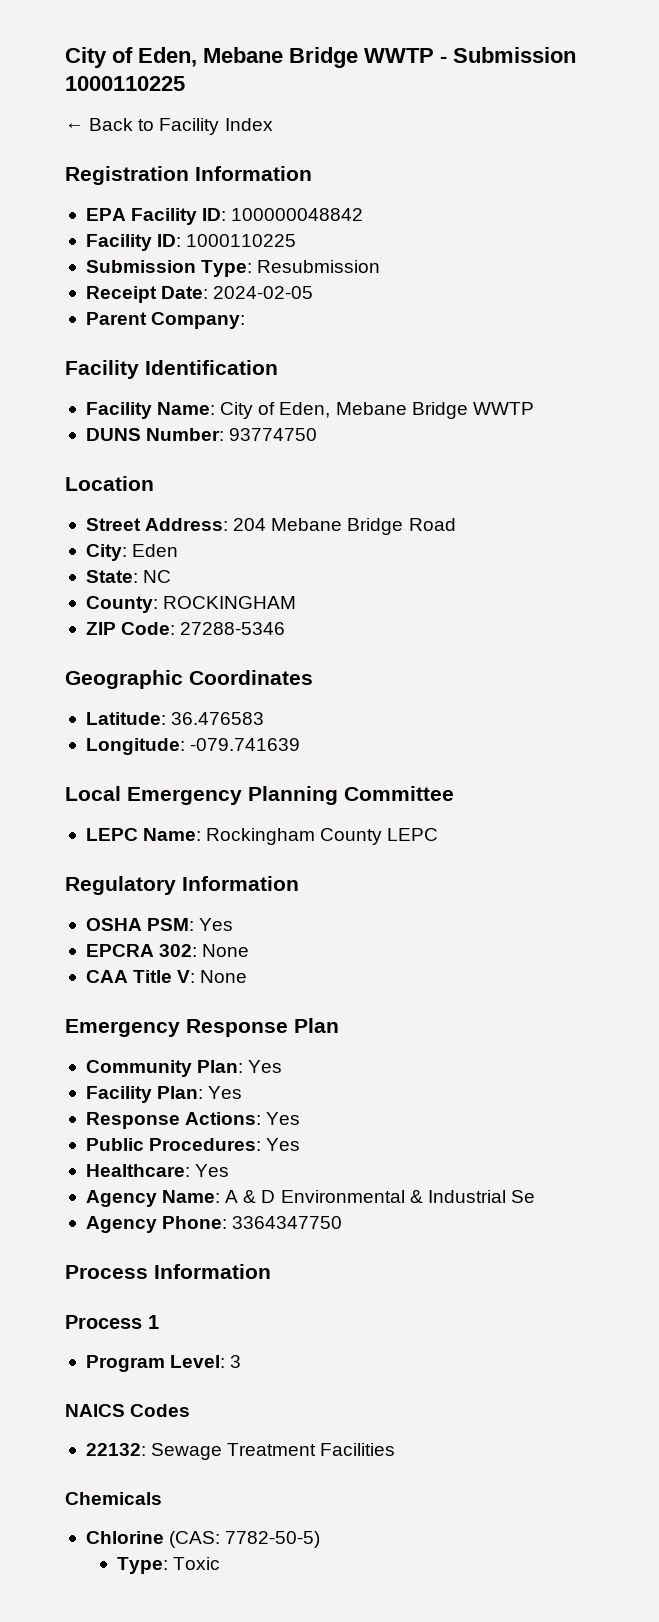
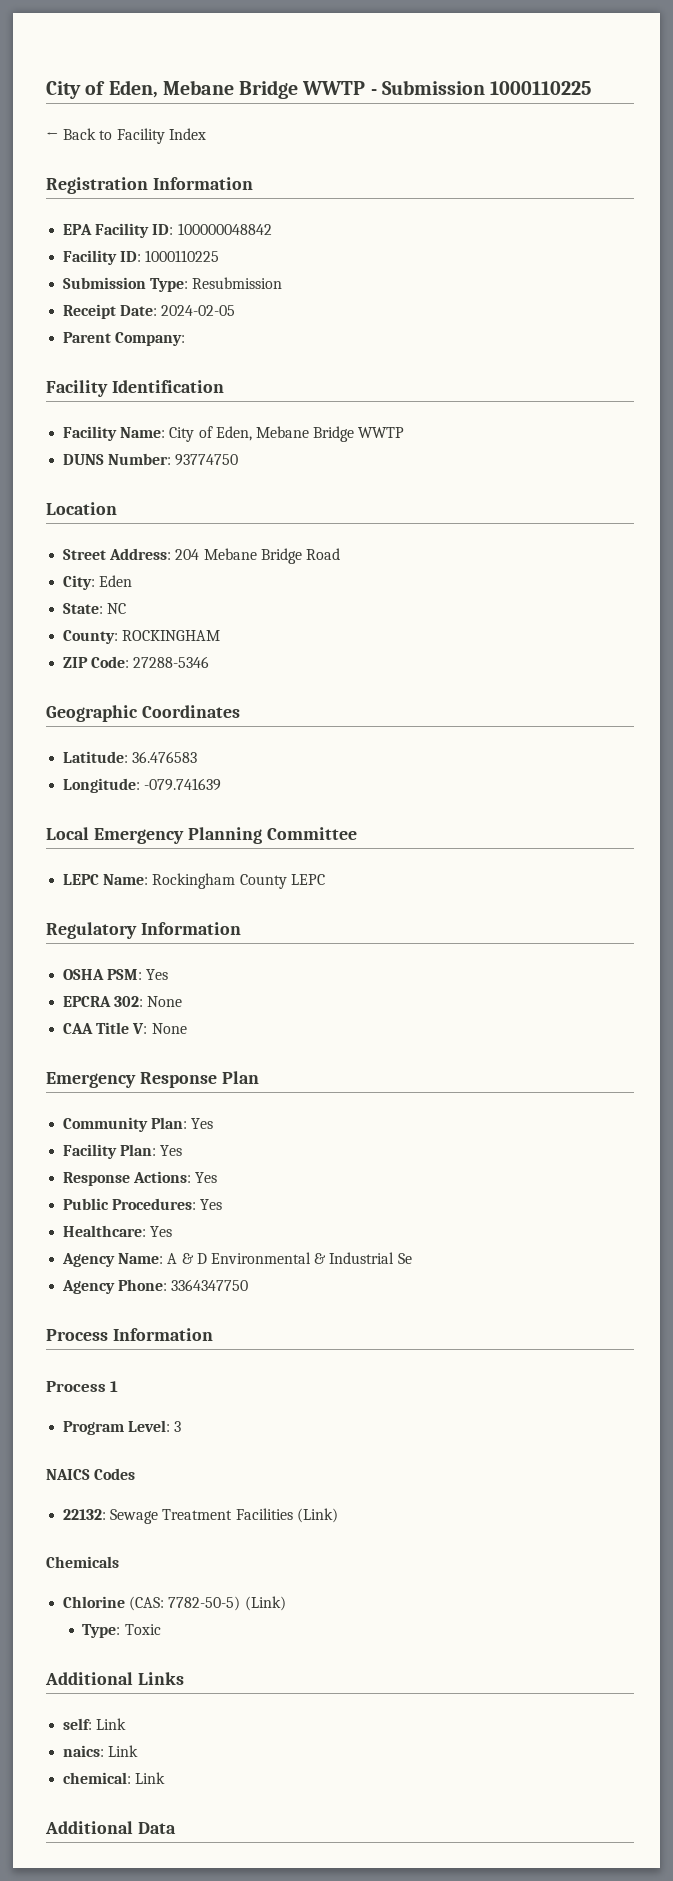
(396, 1449) none -> [296,1508,338,1523] (Link)
(321, 1539) none -> [244,1596,286,1611] (Link)
(220, 1563) none -> [45,1672,184,1685] [63,1718,127,1730] [63,1745,139,1757] [63,1772,166,1784] [45,1821,176,1834] // Additional Links // self: Link // naics: Link // chemical: Link // Additional Data

